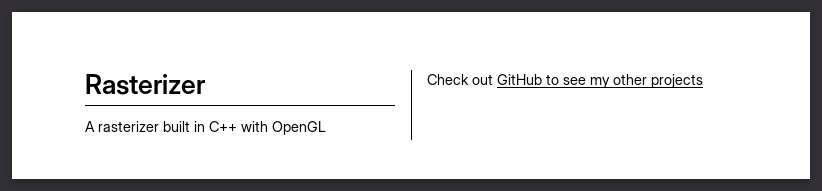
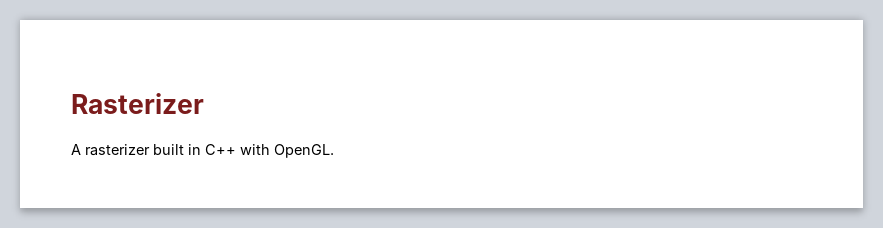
[272,121,326,135] [427,74,703,88] OpenGL // Check out GitHub to see my other projects -> [274,144,334,158] OpenGL.

